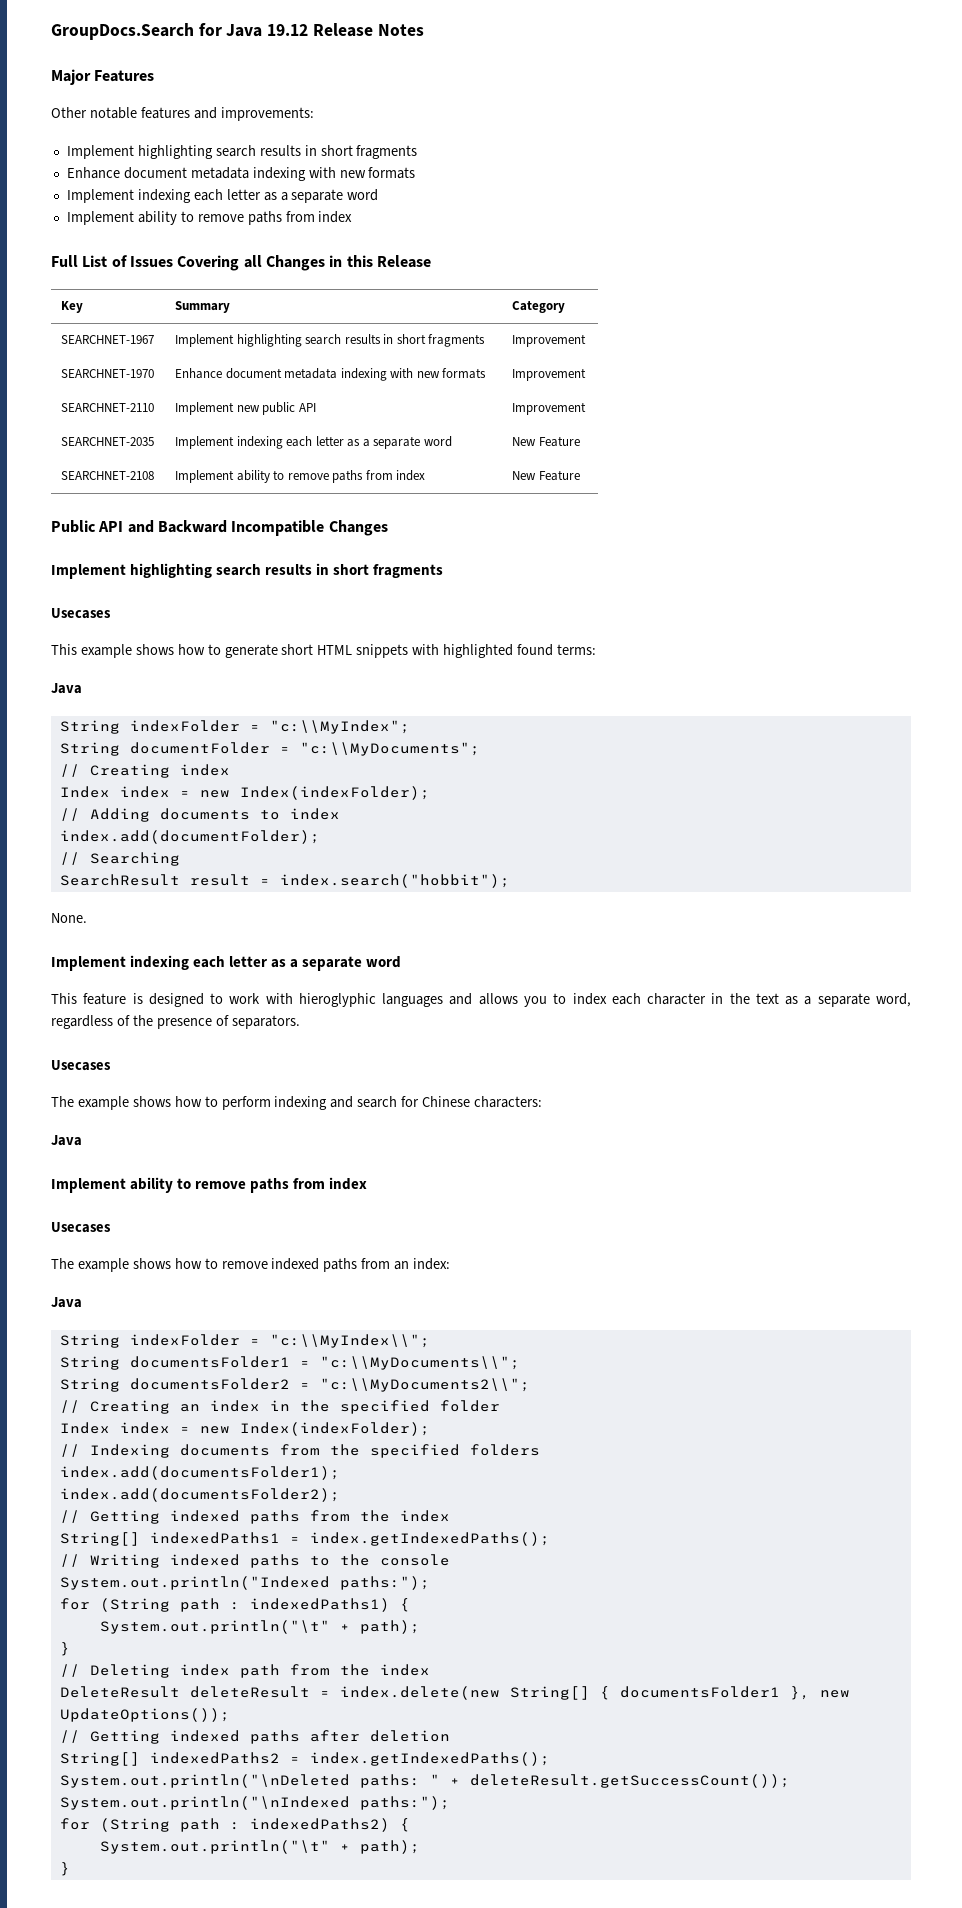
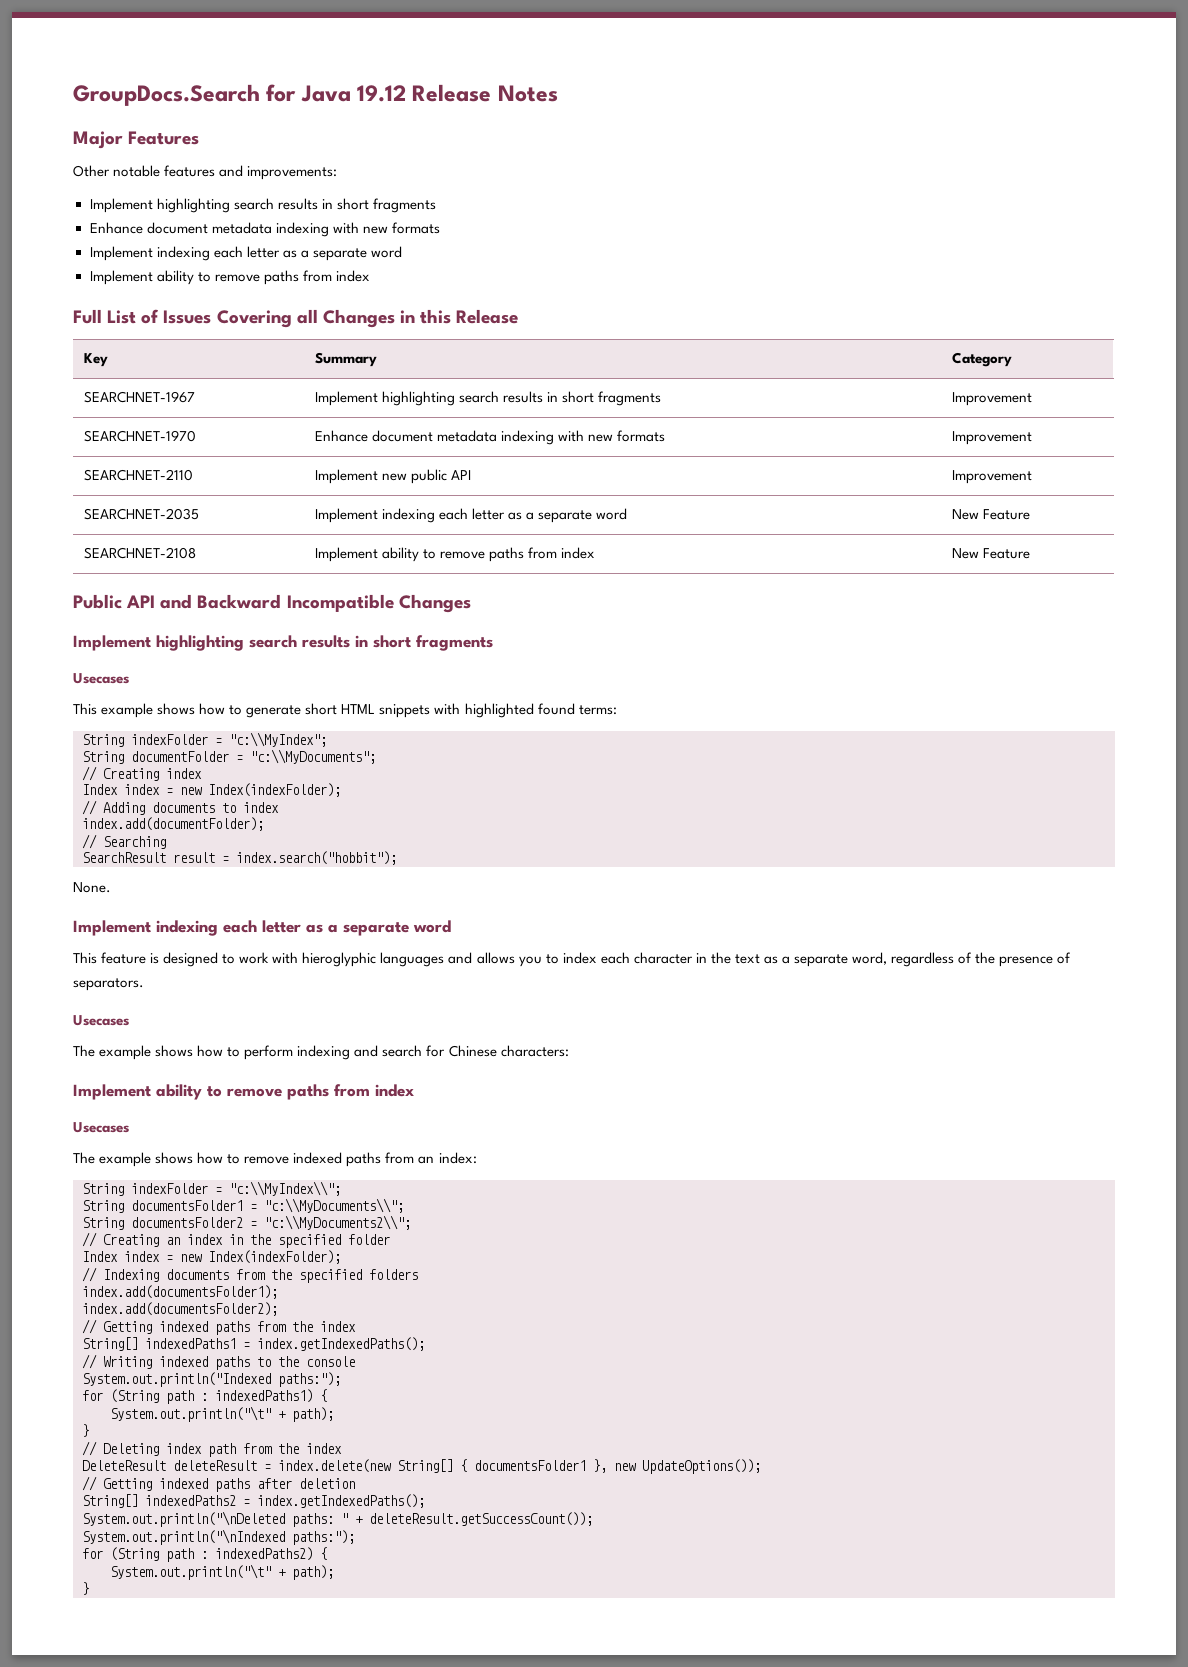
[51,683,82,694] // Java -> (617, 710) none
[51,1135,82,1146] // Java -> (569, 1051) none
[51,1297,82,1308] // Java -> (477, 1158) none

